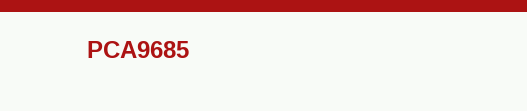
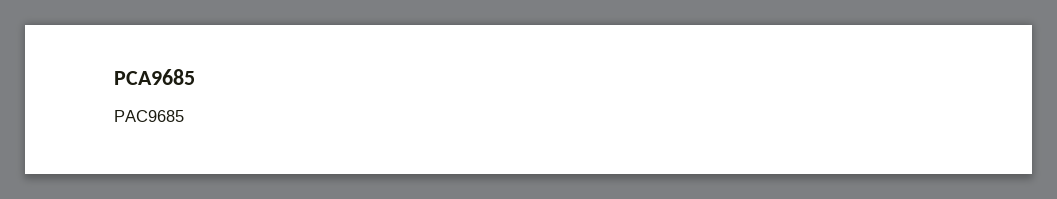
(189, 49) none -> [114,110,184,122] // PAC9685

